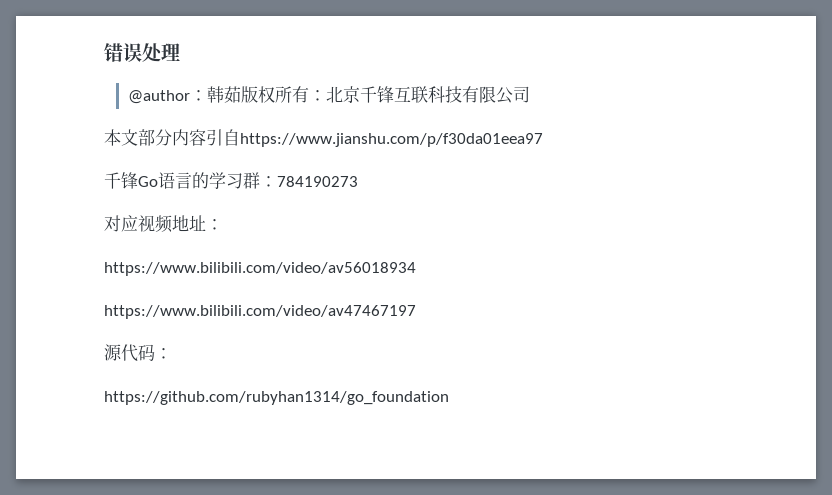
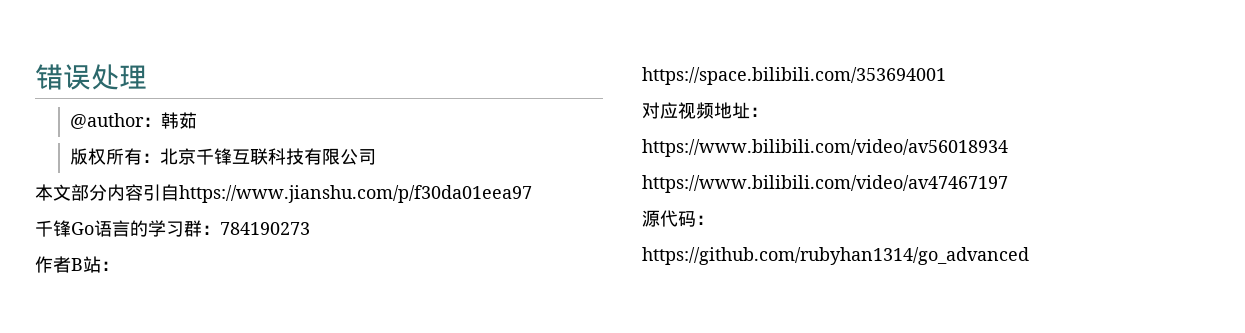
(241, 94) none -> (198, 120) //
(358, 181) none -> [35,256,119,273] [642,67,946,85] // 作者B站： // https://space.bilibili.com/353694001
[104,391,449,405] https://github.com/rubyhan1314/go_foundation -> [642,247,1029,265] https://github.com/rubyhan1314/go_advanced

